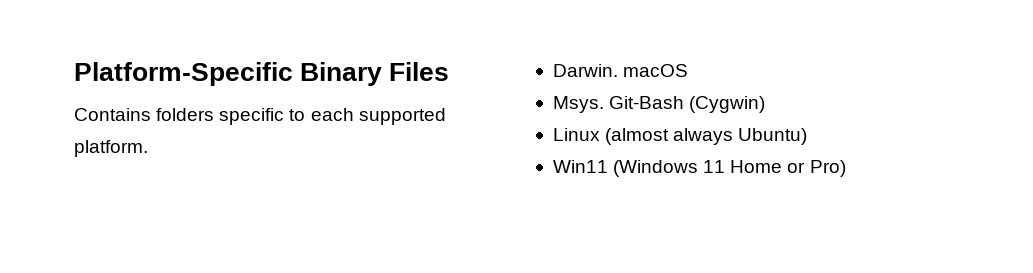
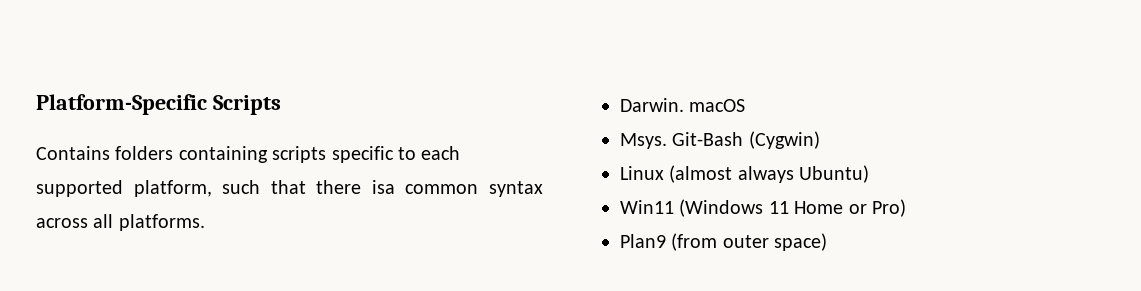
[300,62,450,86] Binary Files -> [212,95,281,115] Scripts
(215, 114) none -> [178,146,327,163] containing scripts
[74,140,148,157] platform. -> [133,180,543,197] [36,214,205,231] platform, such that there isa common syntax across all platforms.
(846, 168) none -> [620,233,828,251] // Plan9 (from outer space)

